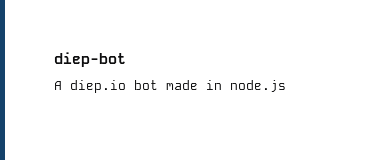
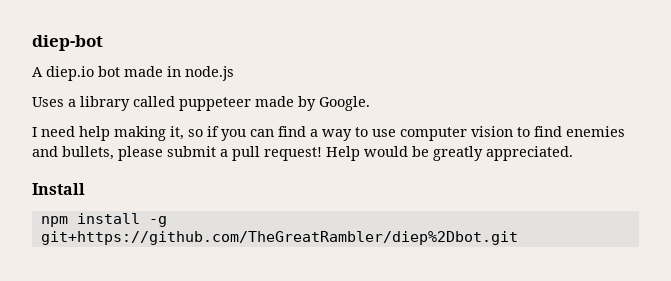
(286, 86) none -> [32,96,370,111] [32,126,625,141] [32,146,573,161] [32,183,85,195] [40,213,167,227] [40,231,518,245] // Uses a library called puppeteer made by Google. // I need help making it, so if you can find a way to use computer vision to find enemies and bullets, please submit a pull request! Help would be greatly appreciated. // Install // npm install -g git+https://github.com/TheGreatRambler/diep%2Dbot.git

